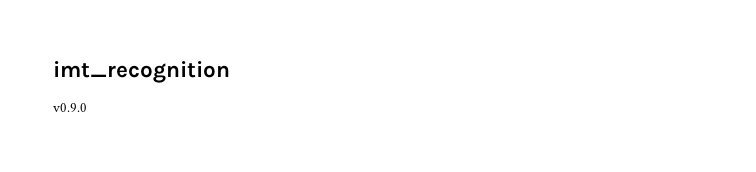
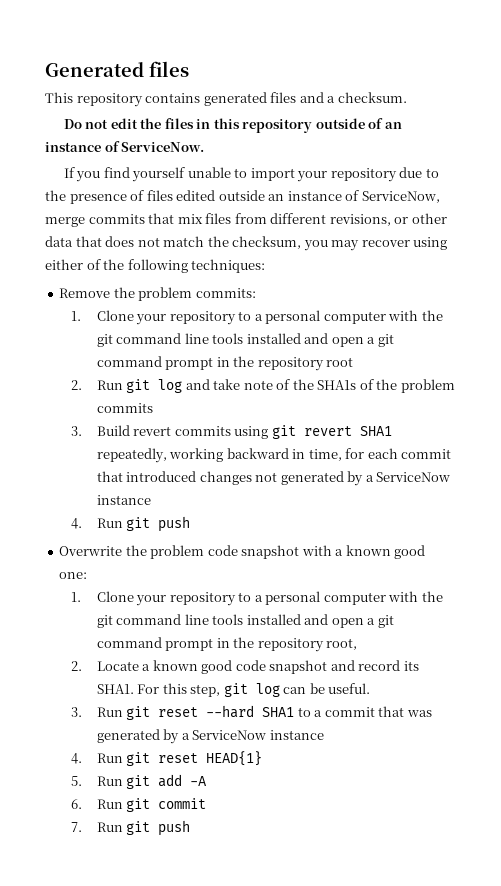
[53,61,230,83] [53,103,87,112] imt_recognition // v0.9.0 -> [45,61,189,77] [45,92,407,107] [63,118,402,133] [45,141,205,152] [63,167,439,182] [45,190,440,204] [45,213,447,227] [45,236,448,251] [45,259,266,273] [59,287,256,301] [70,310,443,325] [96,333,394,347] [96,356,354,371] [70,379,455,393] [96,403,153,413] [70,425,392,439] [96,448,452,463] [96,471,451,486] [96,495,151,505] [70,516,191,532] [59,545,426,559] [59,572,88,579] [70,591,443,606] [96,614,394,628] [96,637,358,652] [70,660,419,674] [96,683,371,697] [70,705,432,720] [96,729,324,744] [70,751,263,766] [70,774,208,789] [70,798,207,812] [70,820,191,836] Generated files // This repository contains generated files and a checksum. // Do not edit the files in this repository outside of an instance of ServiceNow. // If you find yourself unable to import your repository due to the presence of files edited outside an instance of ServiceNow, merge commits that mix files from different revisions, or other data that does not match the checksum, you may recover using either of the following techniques: // Remove the problem commits: // 1. Clone your repository to a personal computer with the git command line tools installed and open a git command prompt in the repository root // 2. Run git log and take note of the SHA1s of the problem commits // 3. Build revert commits using git revert SHA1 repeatedly, working backward in time, for each commit that introduced changes not generated by a ServiceNow instance // 4. Run git push // Overwrite the problem code snapshot with a known good one: // 1. Clone your repository to a personal computer with the git command line tools installed and open a git command prompt in the repository root, // 2. Locate a known good code snapshot and record its SHA1. For this step, git log can be useful. // 3. Run git reset --hard SHA1 to a commit that was generated by a ServiceNow instance // 4. Run git reset HEAD{1} // 5. Run git add -A // 6. Run git commit // 7. Run git push

